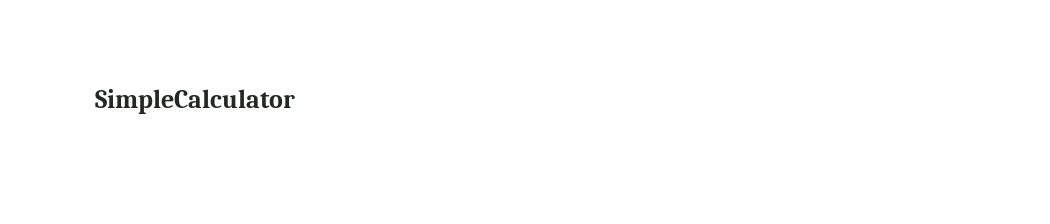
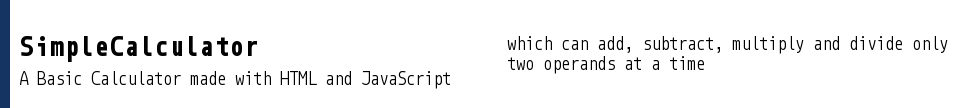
(295, 101) none -> [19,71,451,89] [507,36,948,54] [507,56,705,74] // A Basic Calculator made with HTML and JavaScript which can add, subtract, multiply and divide only two operands at a time

